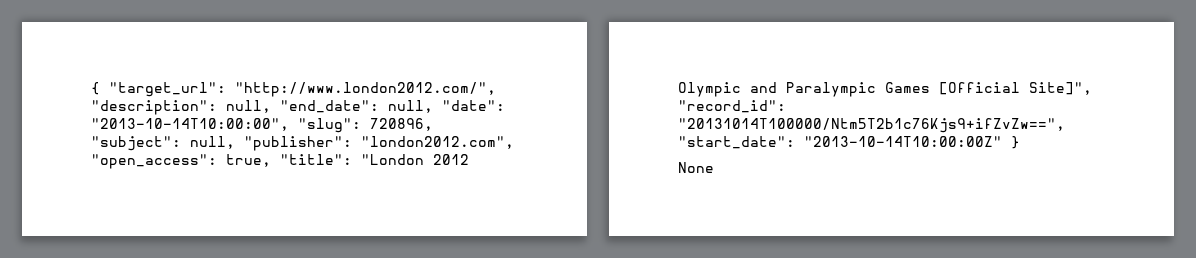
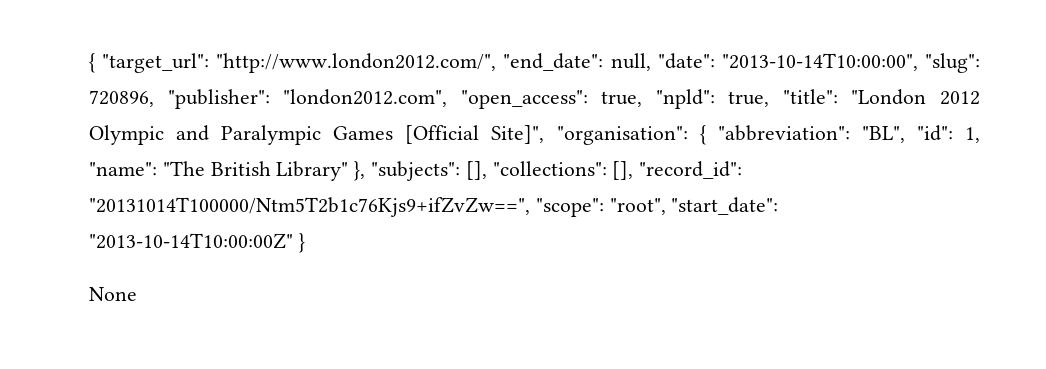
[91,100,271,115] "description": null, -> (497, 63) none
[91,136,235,151] "subject": null, -> (154, 98) none
(271, 160) none -> [655,89,770,109] "npld": true,
[678,100,786,113] [678,118,1065,133] "record_id": "20131014T100000/Ntm5T2b1c76Kjs9+ifZvZw==", -> [556,125,981,145] [89,161,743,181] [89,197,666,217] "organisation": { "abbreviation": "BL", "id": 1, "name": "The British Library" }, "subjects": [], "collections": [], "record_id": "20131014T100000/Ntm5T2b1c76Kjs9+ifZvZw==", "scope": "root",

